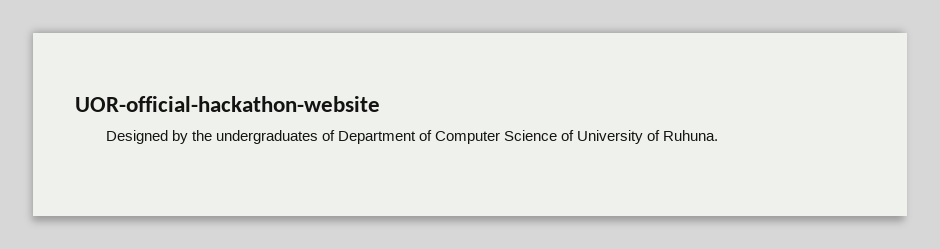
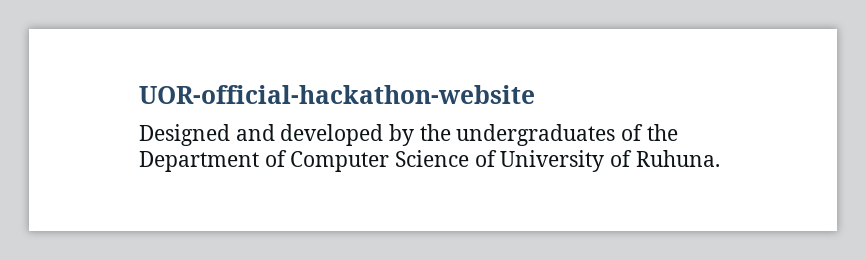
(168, 137) none -> [235,124,384,146] and developed
(335, 135) none -> [646,124,678,141] the

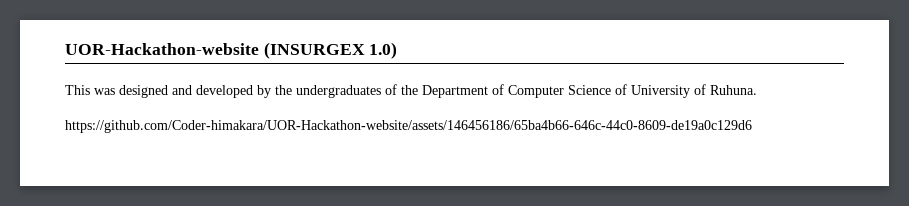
[139,85,535,104] [139,124,230,146] UOR-official-hackathon-website // Designed -> [65,42,398,59] [65,85,168,98] UOR-Hackathon-website (INSURGEX 1.0) // This was designed
(720, 158) none -> [65,120,752,133] // https://github.com/Coder-himakara/UOR-Hackathon-website/assets/146456186/65ba4b66-646c-44c0-8609-de19a0c129d6

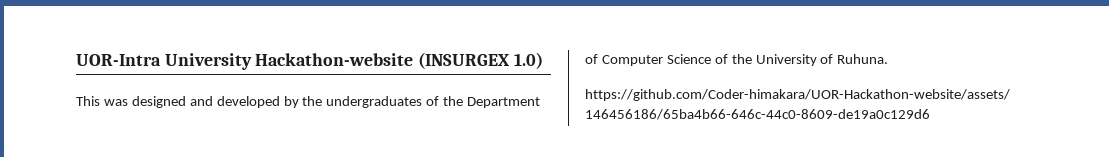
[65,43,259,55] UOR-Hackathon-website -> [76,53,414,70] UOR-Intra University Hackathon-website
(627, 89) none -> [731,54,752,64] the

